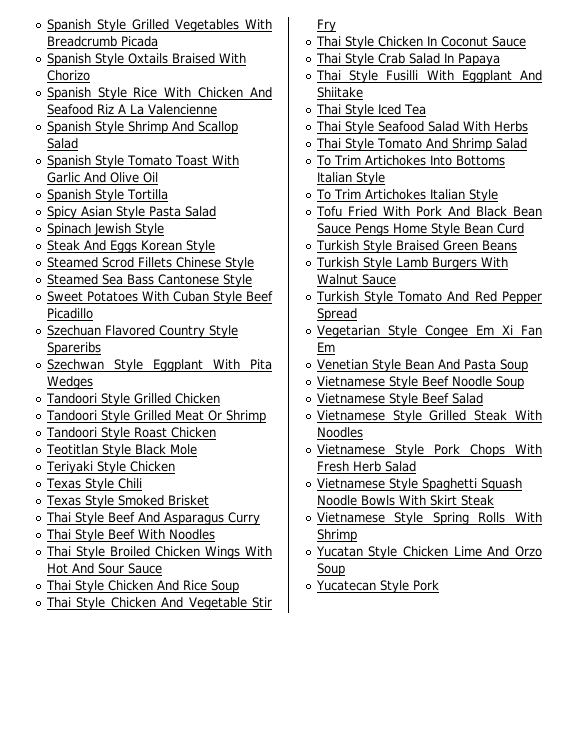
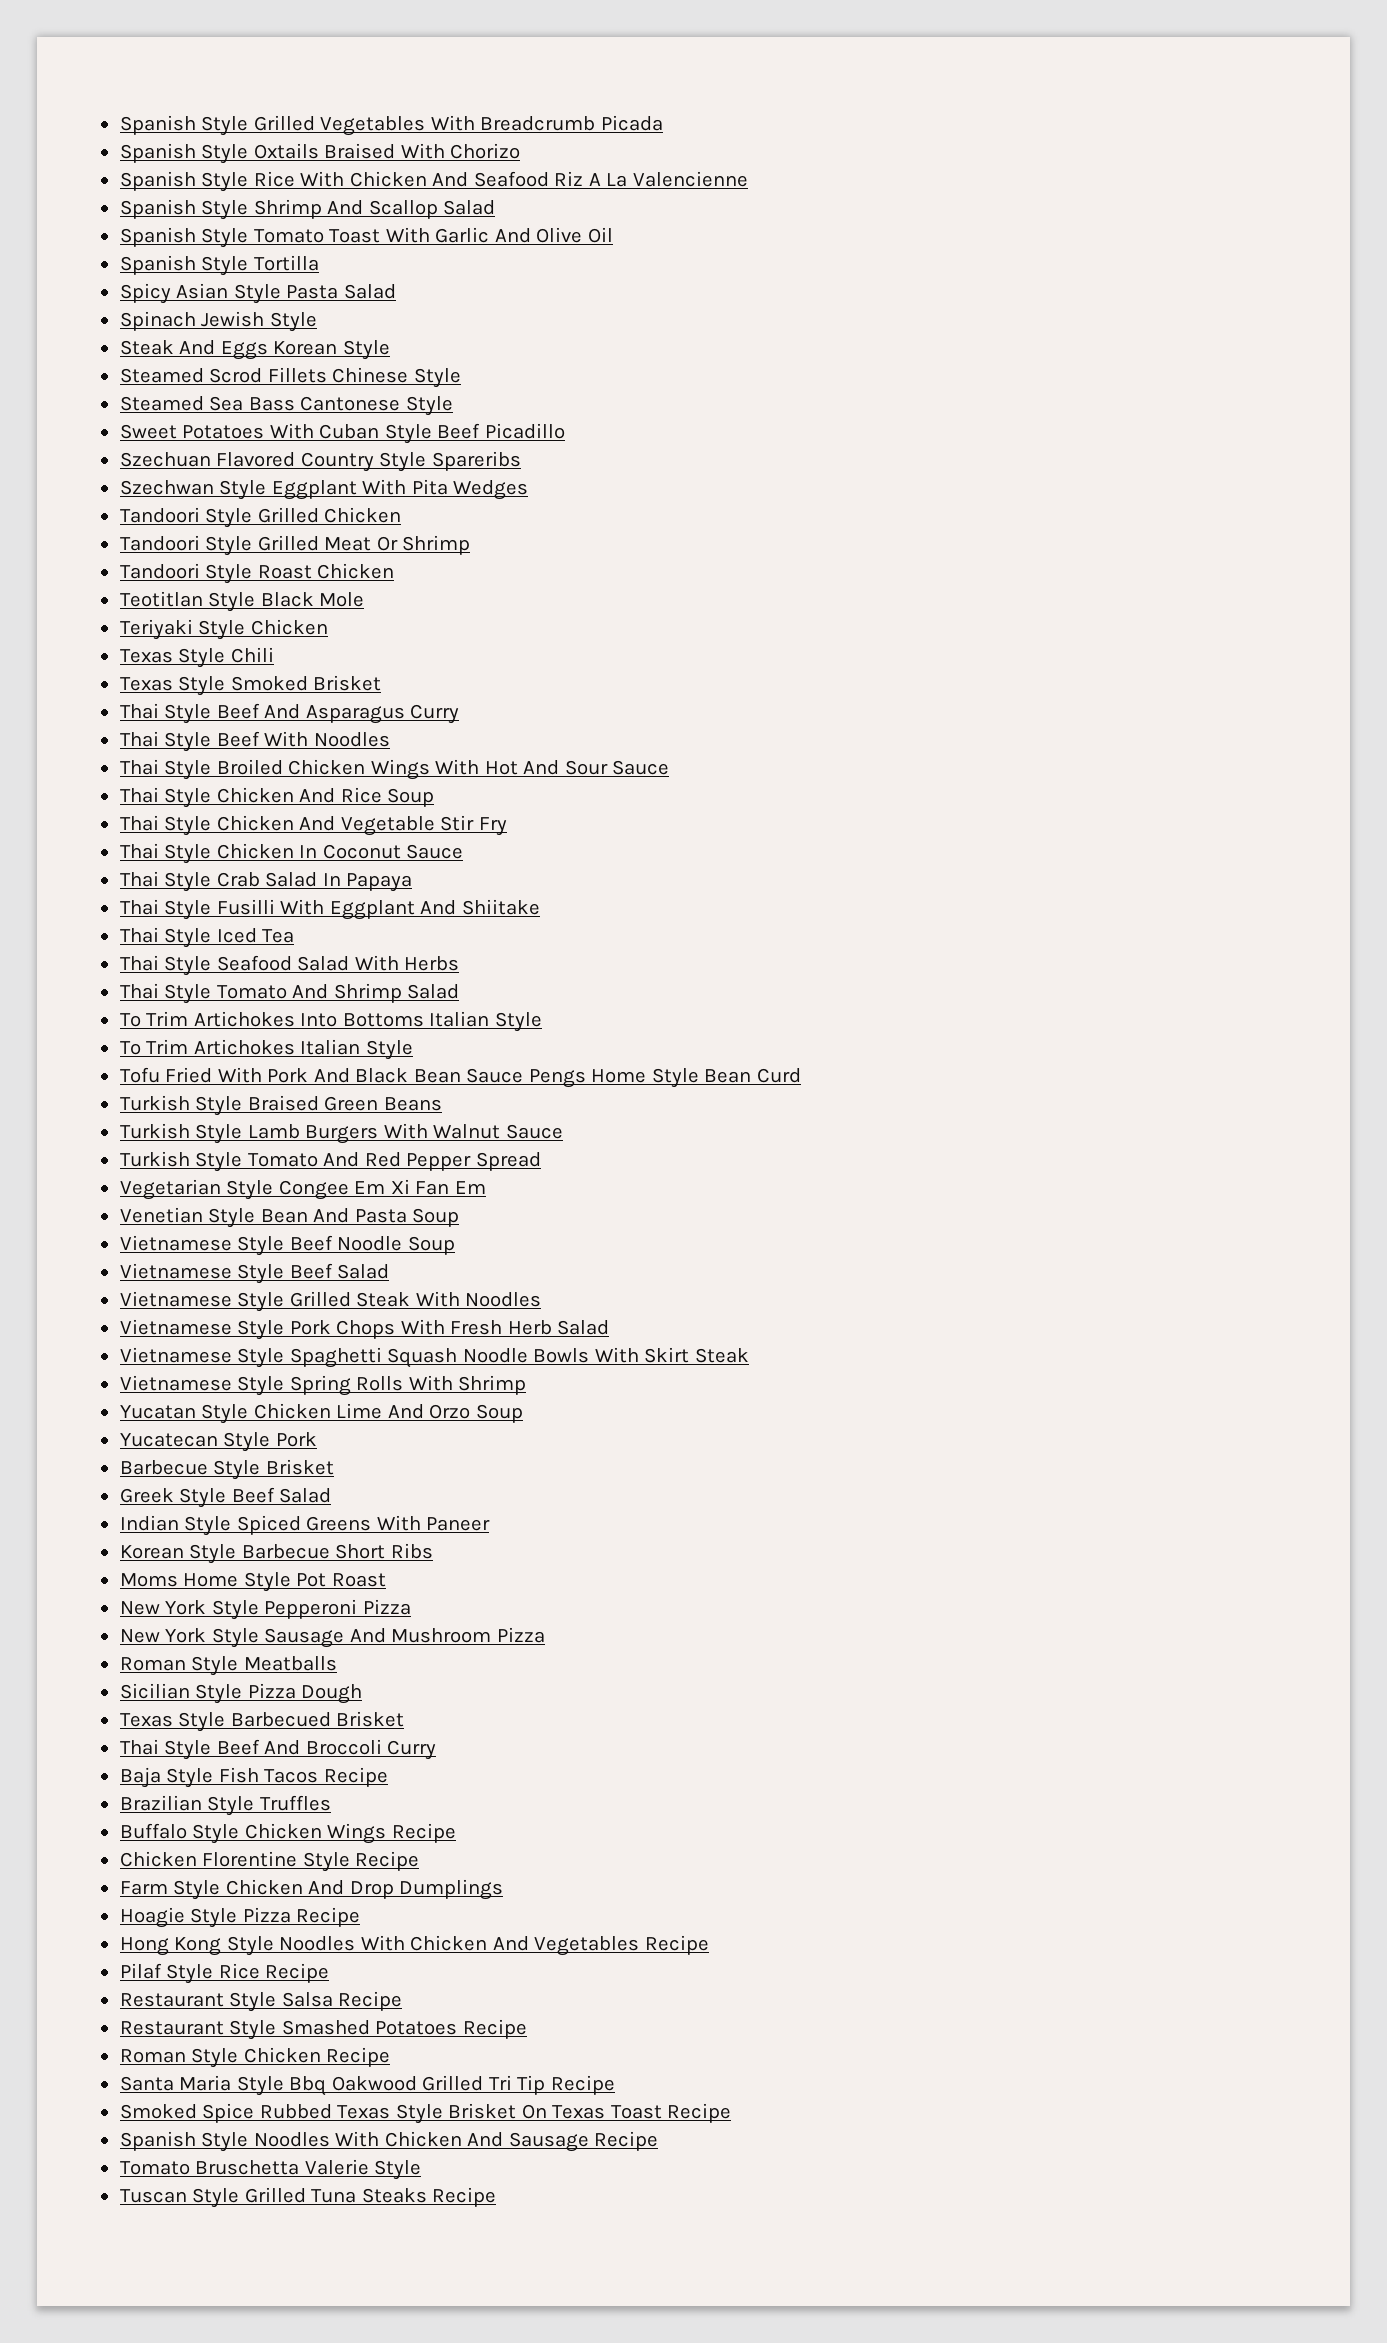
(439, 585) none -> [119,1459,334,1480] [119,1487,332,1508] [119,1515,491,1536] [119,1543,433,1564] [119,1572,386,1592] [119,1599,411,1620] [119,1627,545,1648] [119,1656,337,1676] [119,1683,363,1704] [119,1711,405,1732] [119,1739,437,1760] [119,1767,388,1788] [119,1795,331,1816] [119,1823,456,1844] [119,1851,420,1872] [119,1879,504,1900] [119,1907,361,1928] [119,1935,709,1956] [119,1963,330,1984] [119,1991,403,2012] [119,2019,527,2040] [119,2047,391,2068] [119,2075,615,2096] [119,2103,732,2124] [119,2131,659,2152] [119,2159,422,2180] [119,2187,497,2208] // Barbecue Style Brisket // Greek Style Beef Salad // Indian Style Spiced Greens With Paneer // Korean Style Barbecue Short Ribs // Moms Home Style Pot Roast // New York Style Pepperoni Pizza // New York Style Sausage And Mushroom Pizza // Roman Style Meatballs // Sicilian Style Pizza Dough // Texas Style Barbecued Brisket // Thai Style Beef And Broccoli Curry // Baja Style Fish Tacos Recipe // Brazilian Style Truffles // Buffalo Style Chicken Wings Recipe // Chicken Florentine Style Recipe // Farm Style Chicken And Drop Dumplings // Hoagie Style Pizza Recipe // Hong Kong Style Noodles With Chicken And Vegetables Recipe // Pilaf Style Rice Recipe // Restaurant Style Salsa Recipe // Restaurant Style Smashed Potatoes Recipe // Roman Style Chicken Recipe // Santa Maria Style Bbq Oakwood Grilled Tri Tip Recipe // Smoked Spice Rubbed Texas Style Brisket On Texas Toast Recipe // Spanish Style Noodles With Chicken And Sausage Recipe // Tomato Bruschetta Valerie Style // Tuscan Style Grilled Tuna Steaks Recipe

